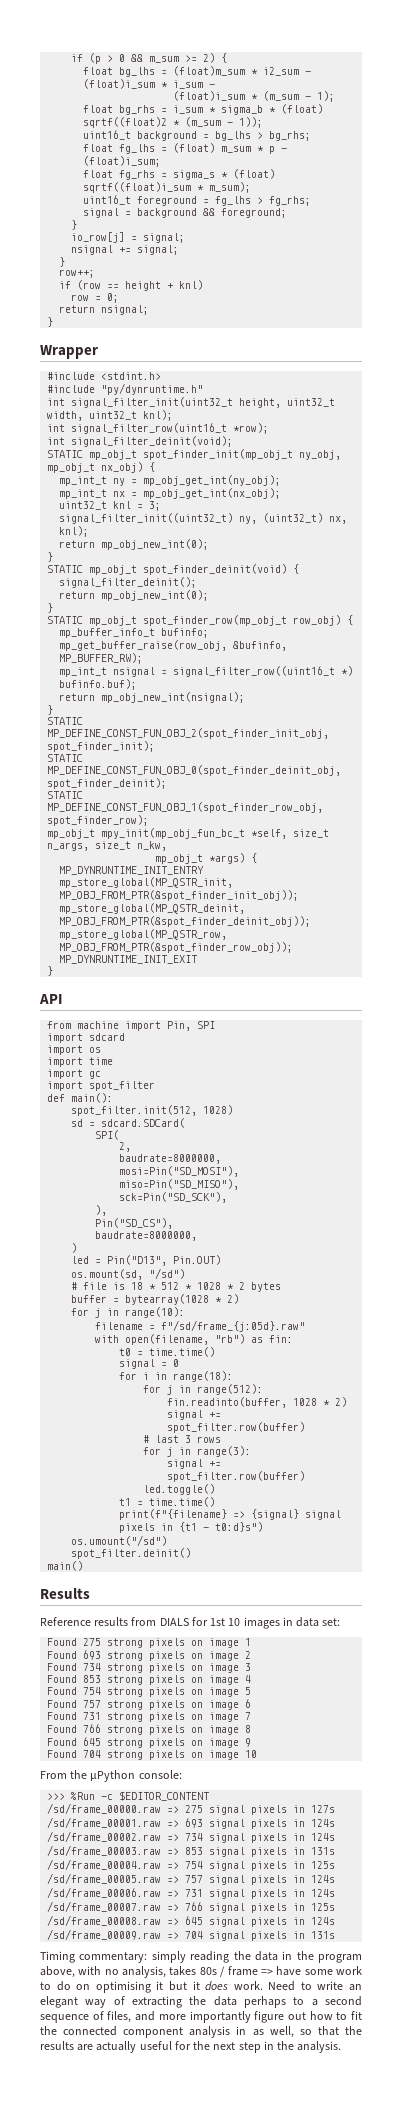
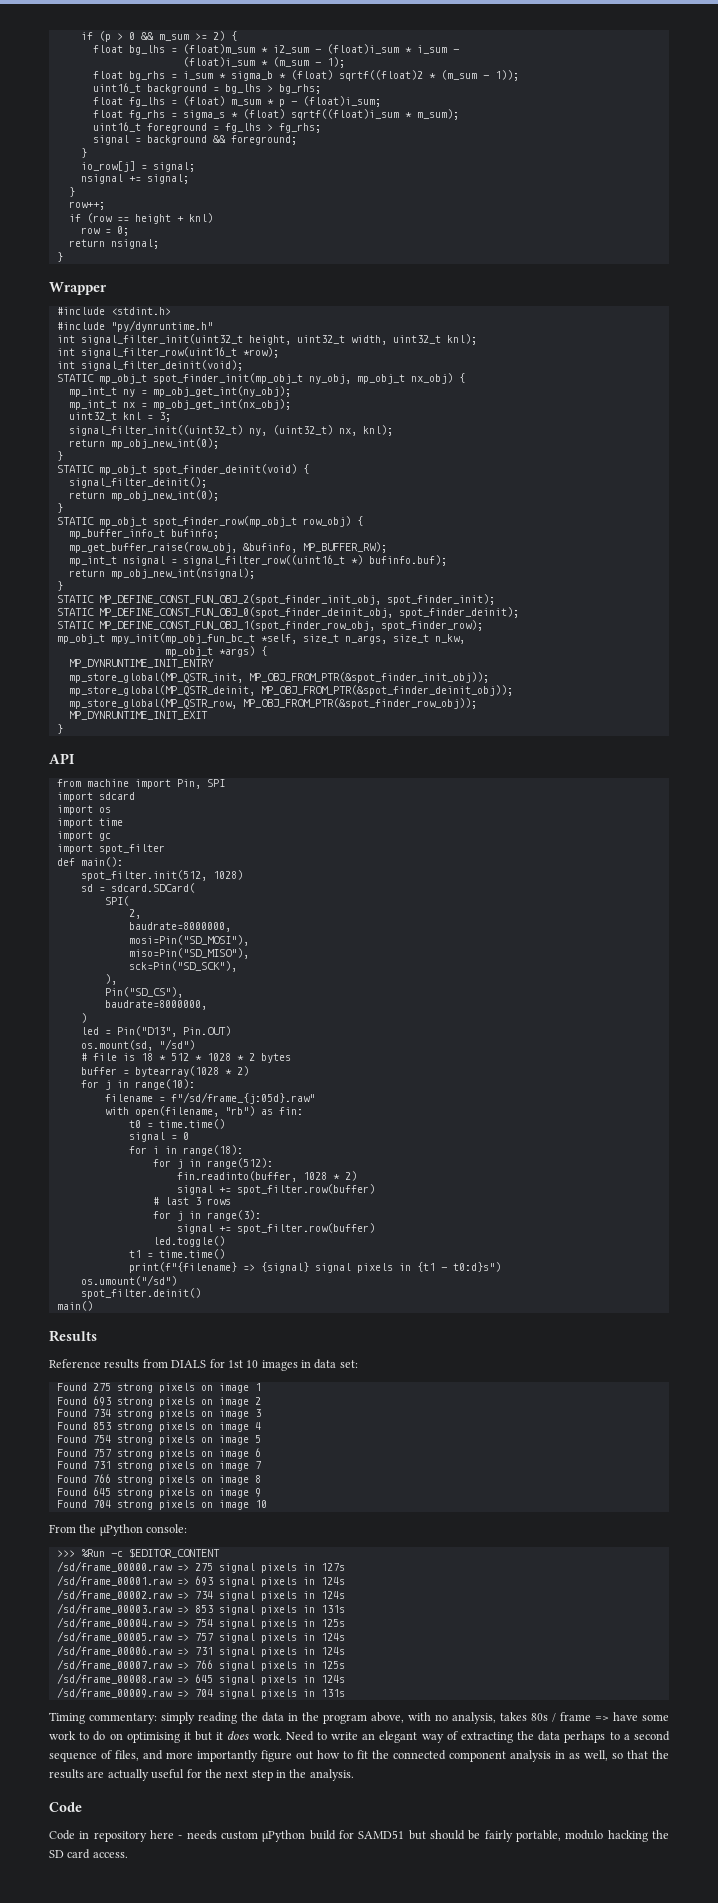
(342, 2047) none -> [49,1802,82,1812] [49,1830,669,1842] [49,1849,128,1859] // Code // Code in repository here - needs custom µPython build for SAMD51 but should be fairly portable, modulo hacking the SD card access.

